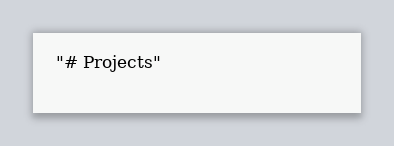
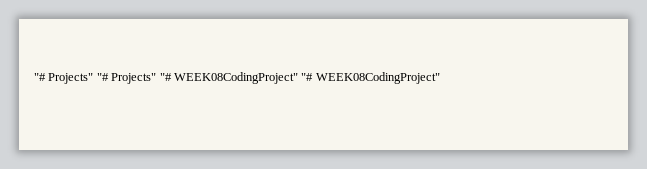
[56,55,161,72] "# Projects" -> [34,72,440,84] "# Projects" "# Projects" "# WEEK08CodingProject" "# WEEK08CodingProject"

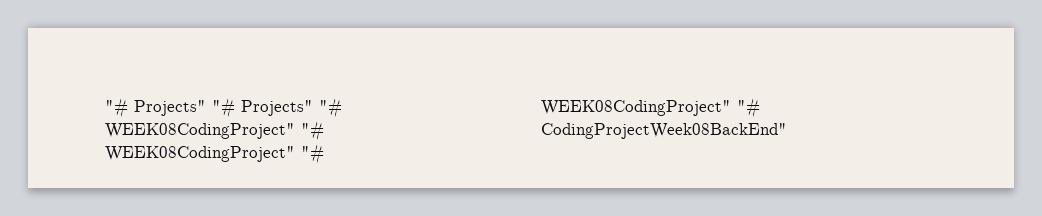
(440, 78) none -> [301,144,324,164] [541,98,760,118] [541,123,787,139] "# WEEK08CodingProject" "# CodingProjectWeek08BackEnd"

